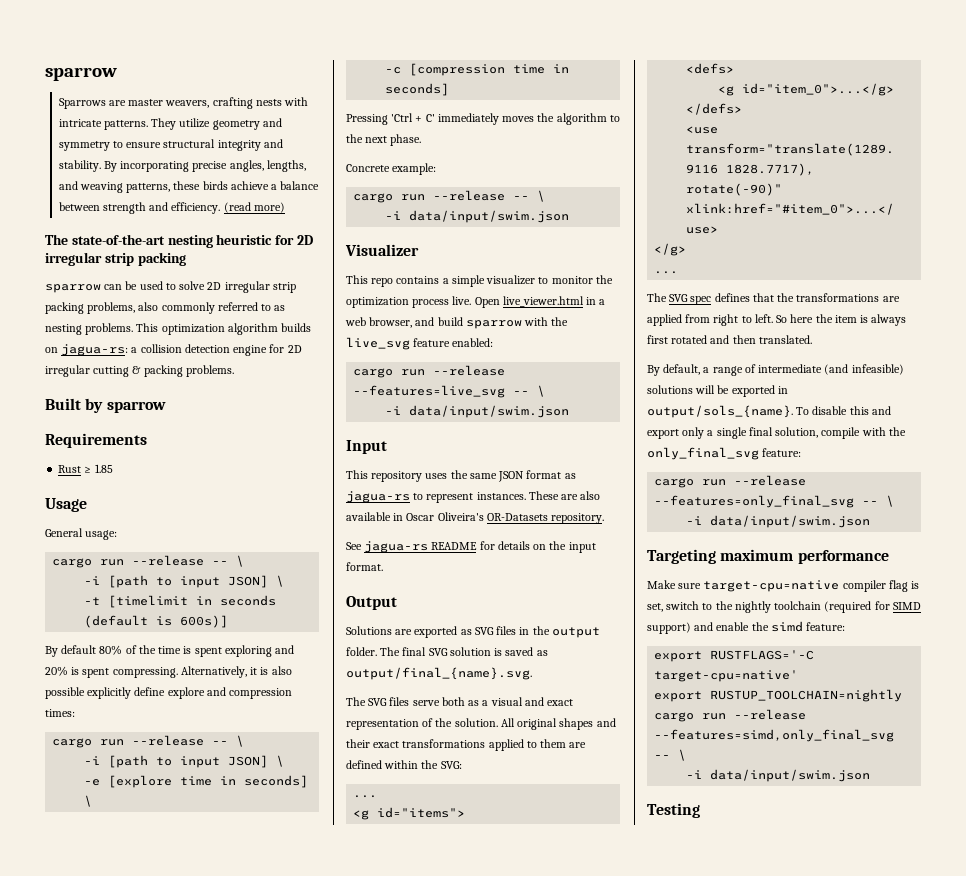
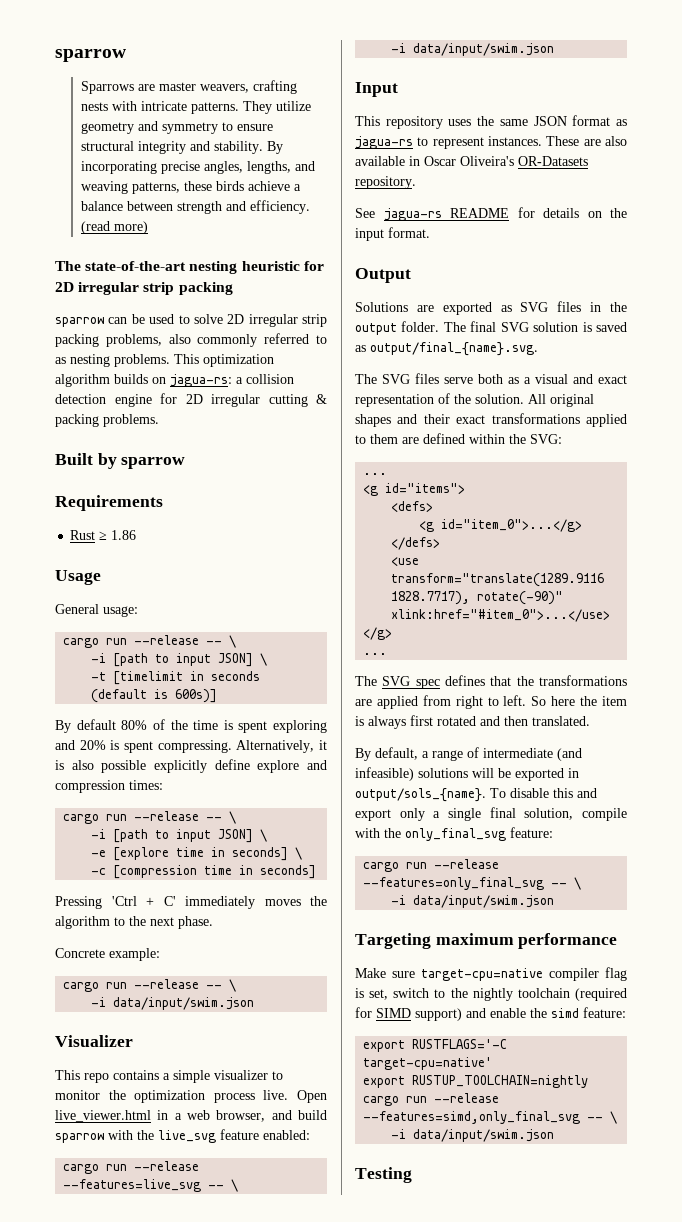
[94,464,113,473] 1.85 -> [111,530,137,540] 1.86

